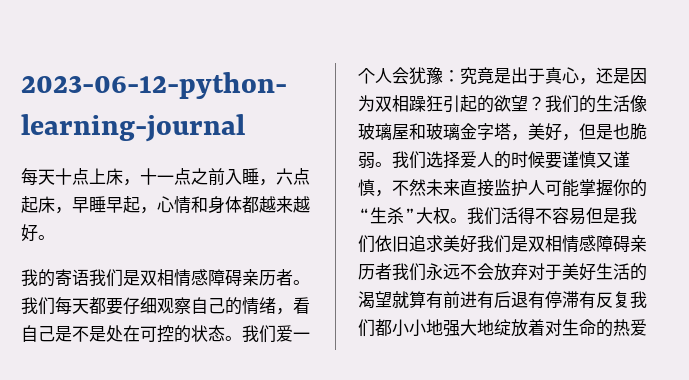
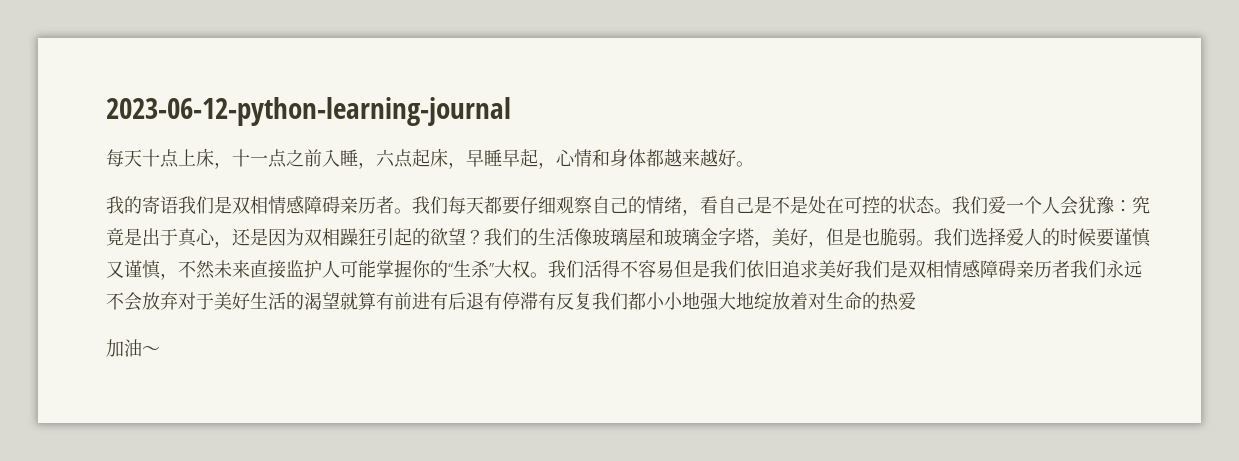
(647, 327) none -> [106,339,160,357] // 加油～

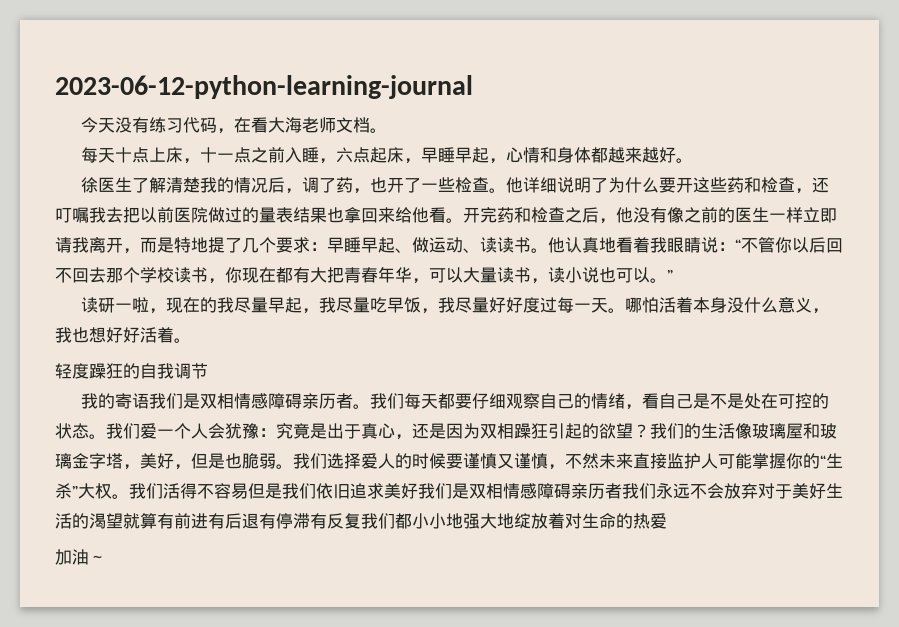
(511, 111) none -> [80,117,387,134] // 今天没有练习代码，在看大海老师文档。
(754, 164) none -> [80,177,829,194] [55,207,837,224] [55,237,843,254] [55,266,673,284] [80,297,829,314] [55,327,191,343] [55,363,208,379] // 徐医生了解清楚我的情况后，调了药，也开了一些检查。他详细说明了为什么要开这些药和检查，还叮嘱我去把以前医院做过的量表结果也拿回来给他看。开完药和检查之后，他没有像之前的医生一样立即请我离开，而是特地提了几个要求：早睡早起、做运动、读读书。他认真地看着我眼睛说：“不管你以后回不回去那个学校读书，你现在都有大把青春年华，可以大量读书，读小说也可以。” // 读研一啦，现在的我尽量早起，我尽量吃早饭，我尽量好好度过每一天。哪怕活着本身没什么意义，我也想好好活着。 // 轻度躁狂的自我调节

